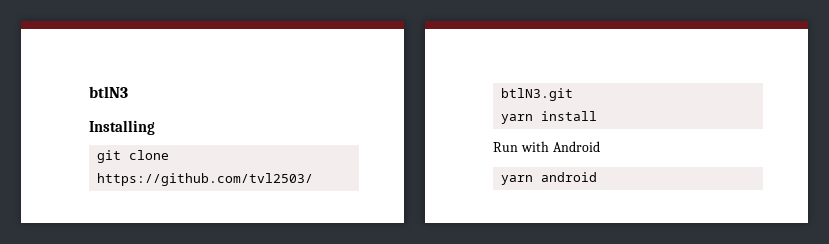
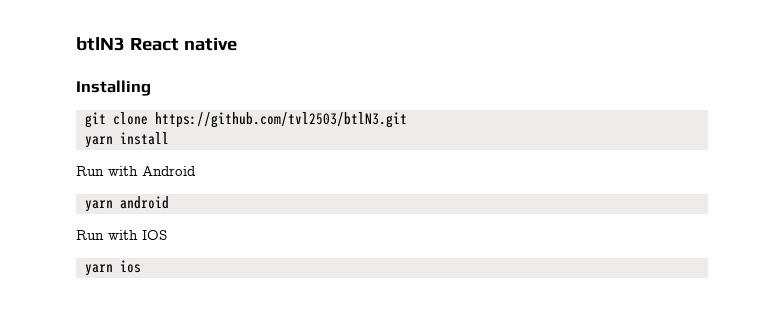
(128, 92) none -> [129,37,237,51] React native
(598, 177) none -> [76,230,167,240] [85,260,141,276] // Run with IOS // yarn ios

